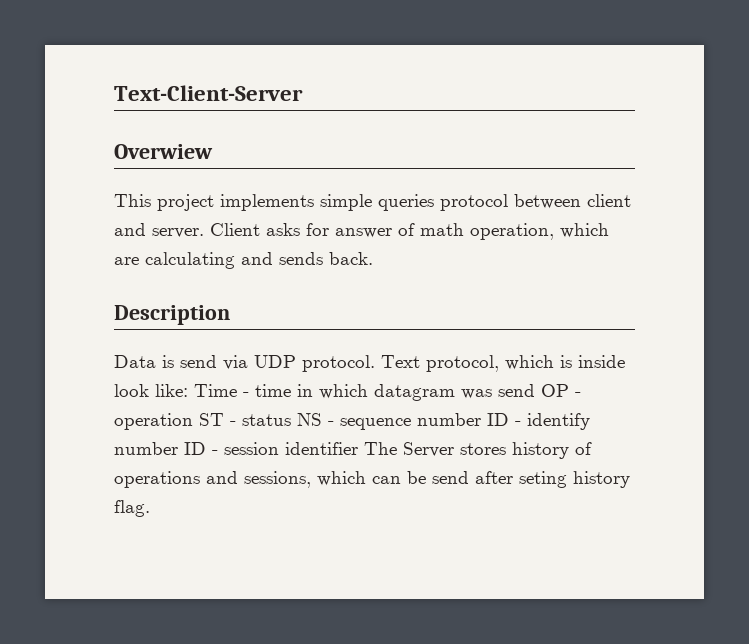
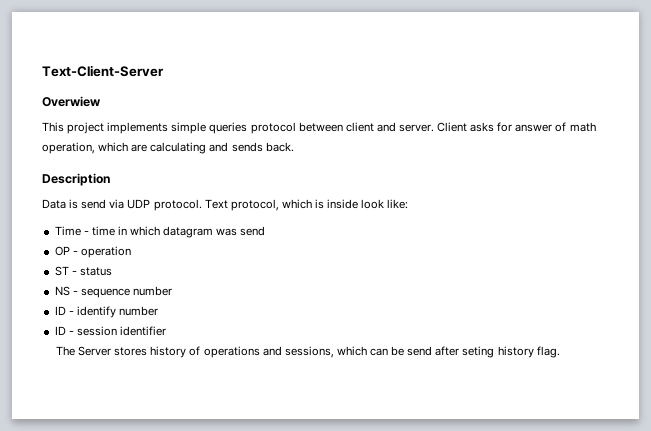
(188, 390) none -> (409, 204) //
(535, 390) none -> (266, 231) //
(193, 421) none -> (131, 252) //
(291, 420) none -> (112, 271) //
(481, 419) none -> (172, 291) //
(178, 448) none -> (158, 311) //
(358, 448) none -> (166, 331) //

